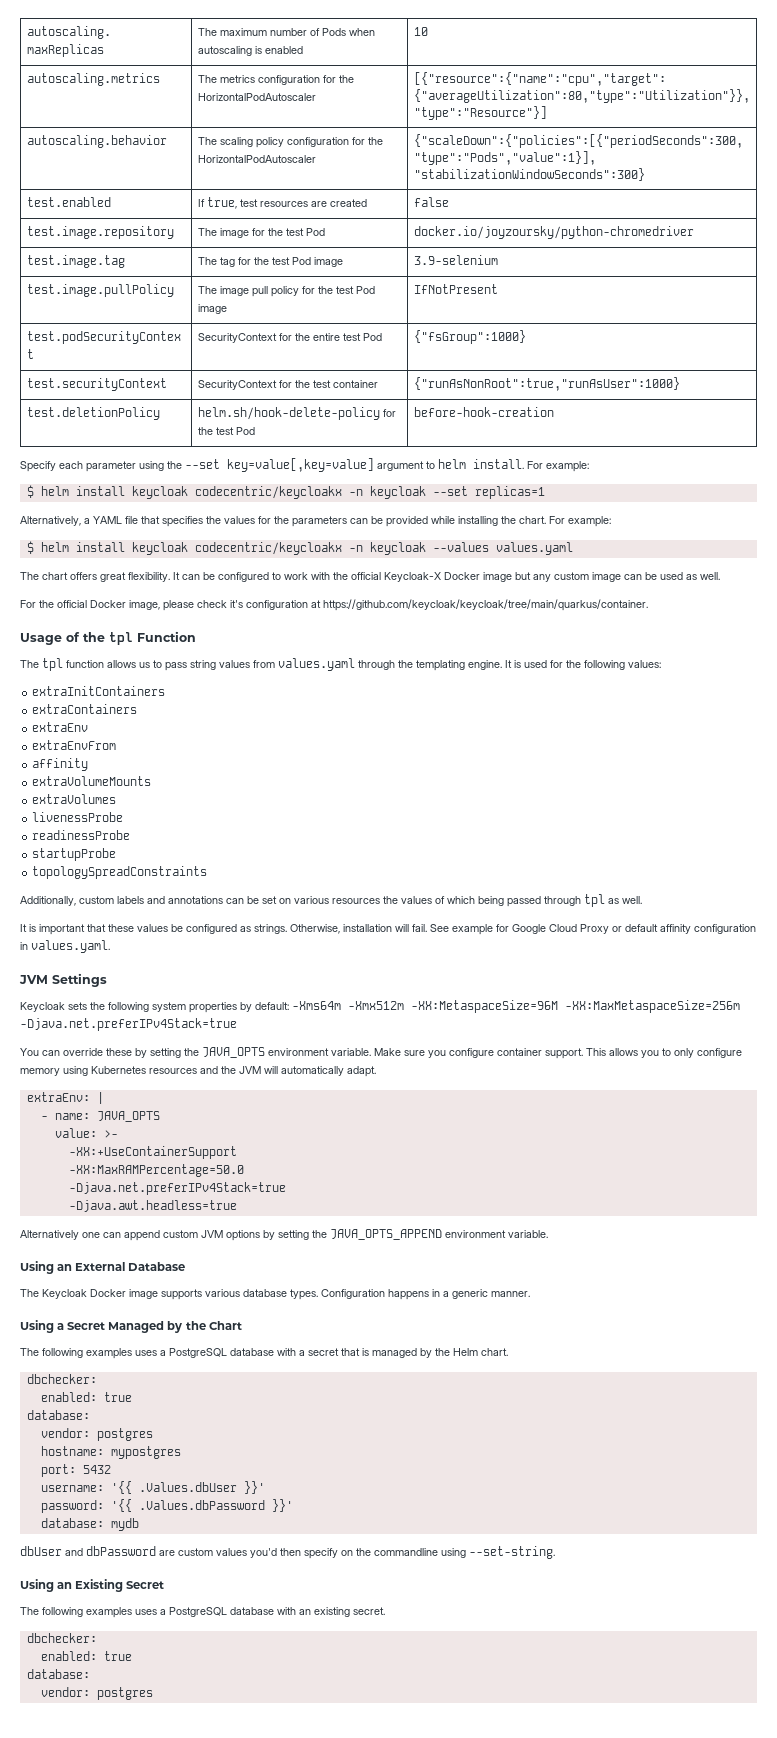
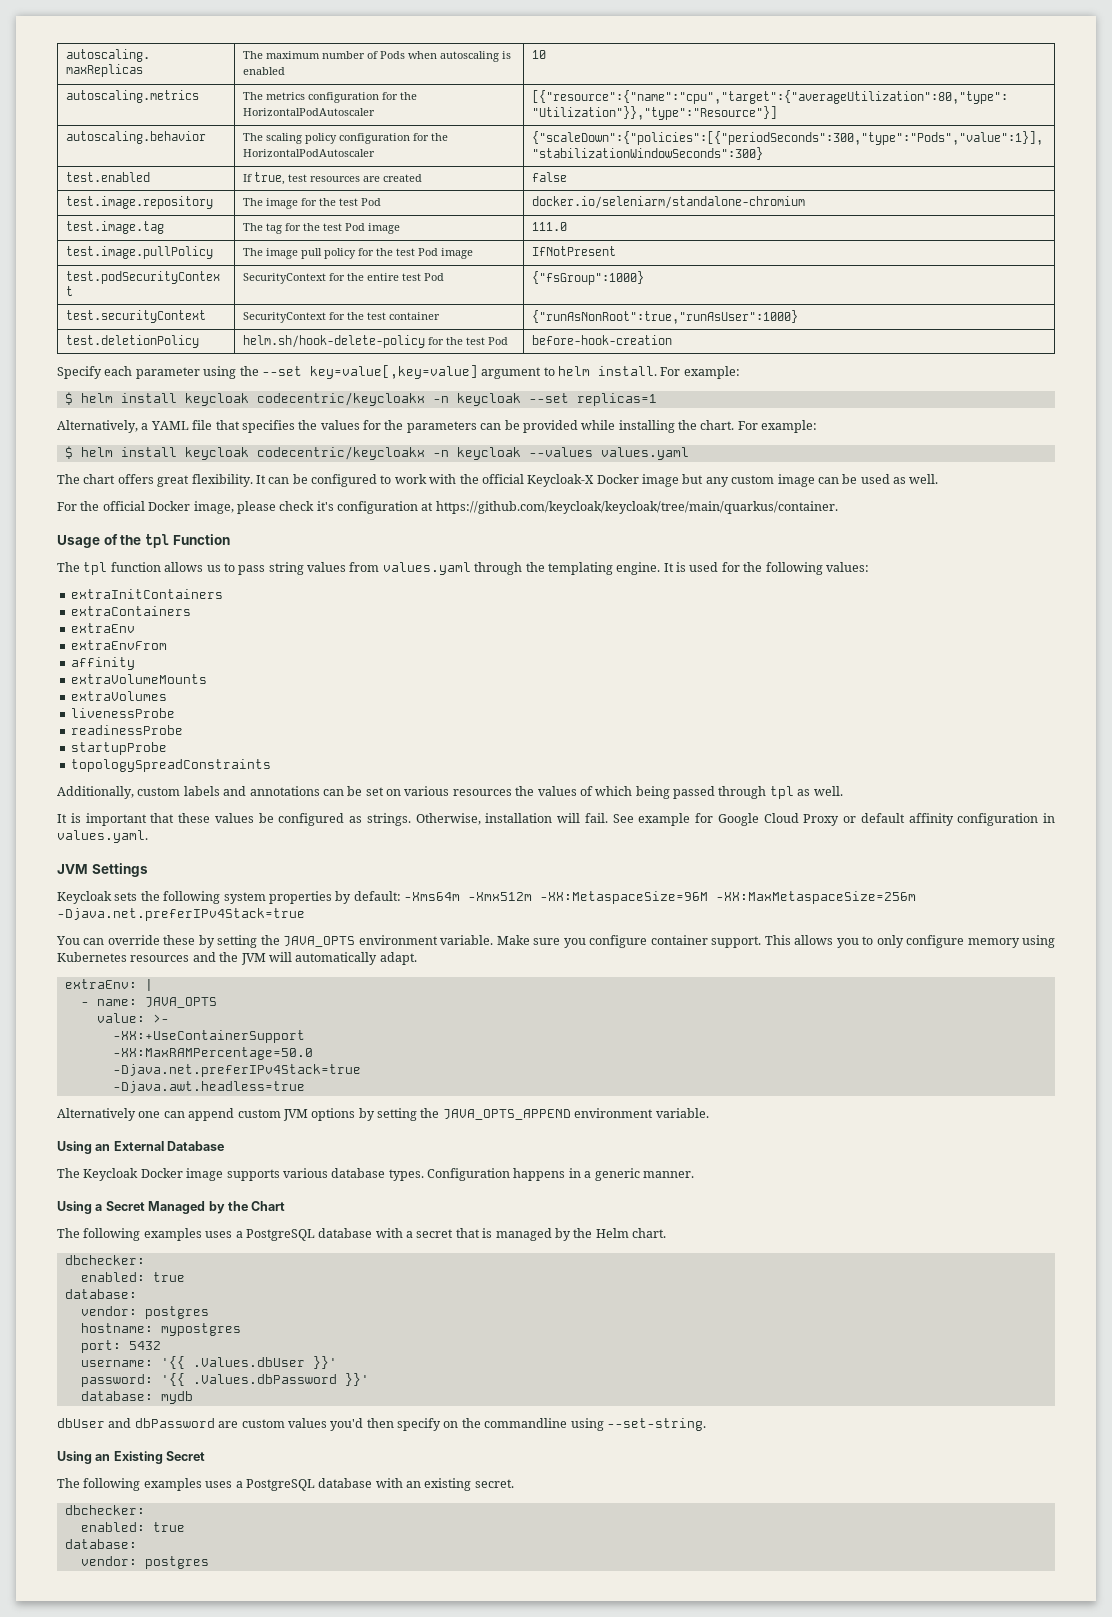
[413,226,694,239] docker.io/joyzoursky/python-chromedriver -> [532,196,806,209] docker.io/seleniarm/standalone-chromium
[413,255,498,265] 3.9-selenium -> [532,222,568,231] 111.0

